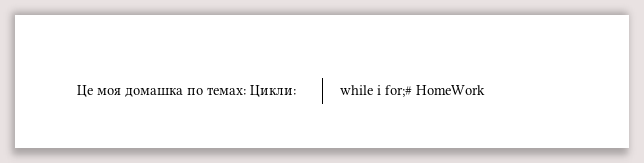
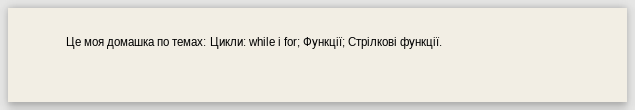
[385,85,485,97] for;# HomeWork -> [283,37,443,49] for; Функції; Стрілкові функції.

